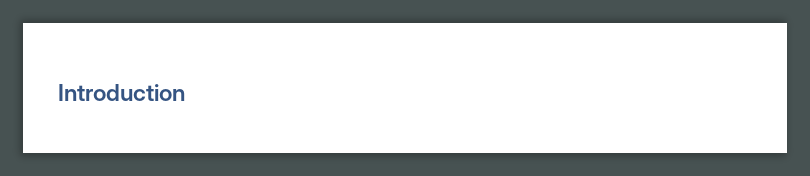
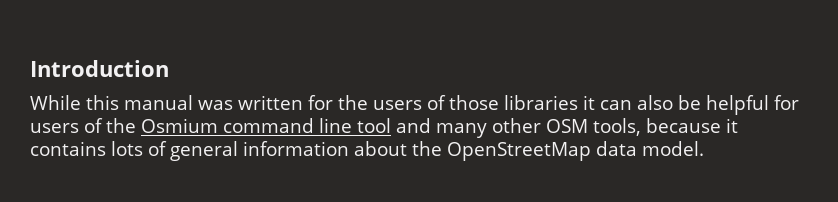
(185, 92) none -> [30,95,799,115] [30,118,738,138] [30,141,704,161] // While this manual was written for the users of those libraries it can also be helpful for users of the Osmium command line tool and many other OSM tools, because it contains lots of general information about the OpenStreetMap data model.

